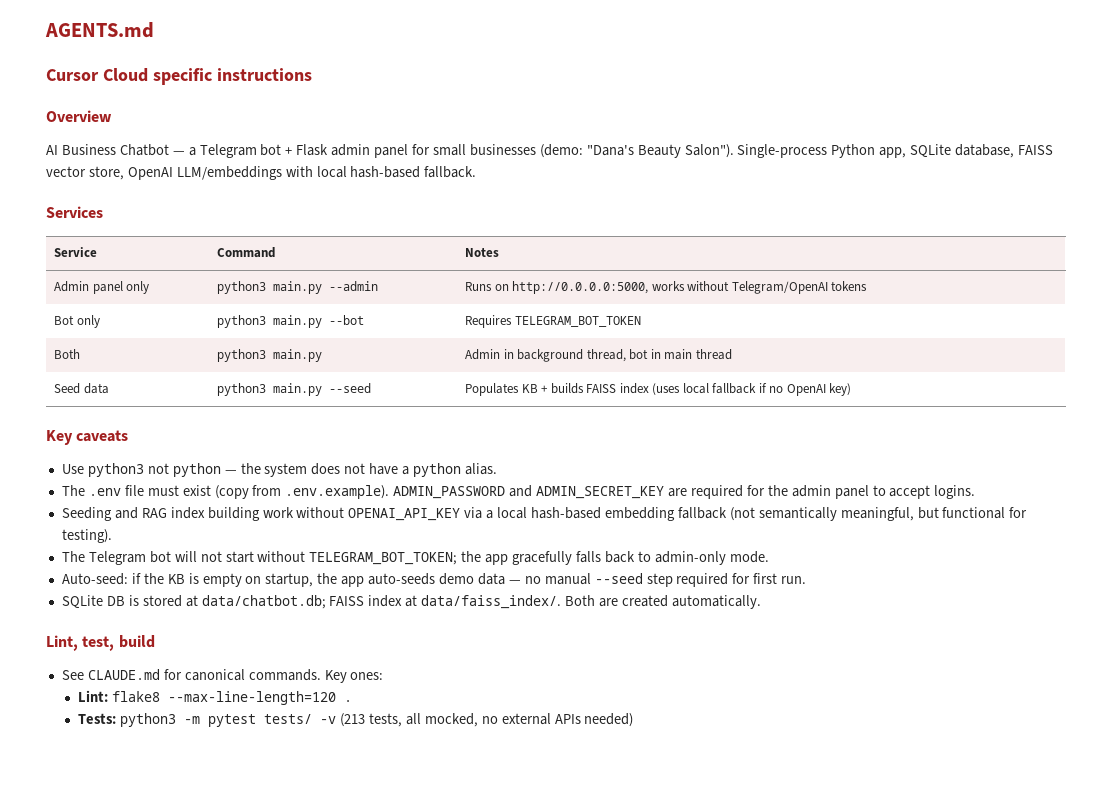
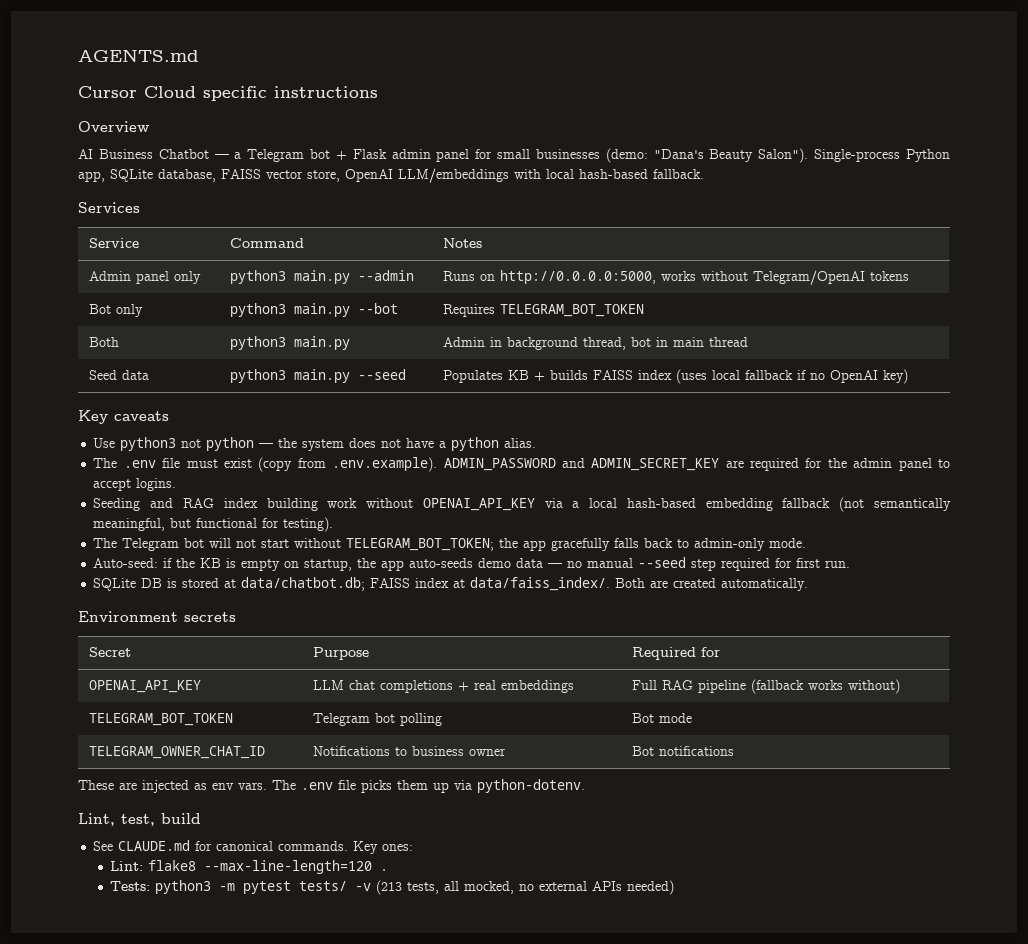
(761, 602) none -> [78,611,236,622] [89,647,132,657] [313,647,370,660] [632,647,721,660] [89,680,202,693] [313,680,575,693] [632,679,901,694] [89,713,234,726] [313,713,443,726] [632,713,693,723] [89,746,266,759] [313,746,507,756] [632,746,735,756] [78,779,585,793] // Environment secrets // Secret | Purpose | Required for // OPENAI_API_KEY | LLM chat completions + real embeddings | Full RAG pipeline (fallback works without) // TELEGRAM_BOT_TOKEN | Telegram bot polling | Bot mode // TELEGRAM_OWNER_CHAT_ID | Notifications to business owner | Bot notifications // These are injected as env vars. The .env file picks them up via python-dotenv.

